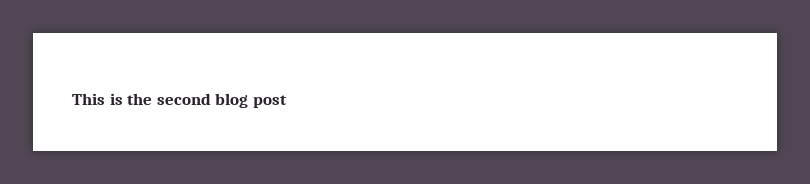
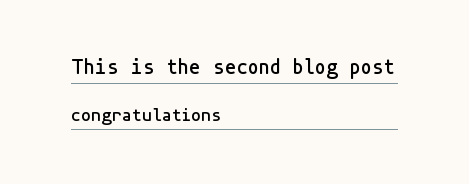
(287, 101) none -> [71,108,222,125] // congratulations

